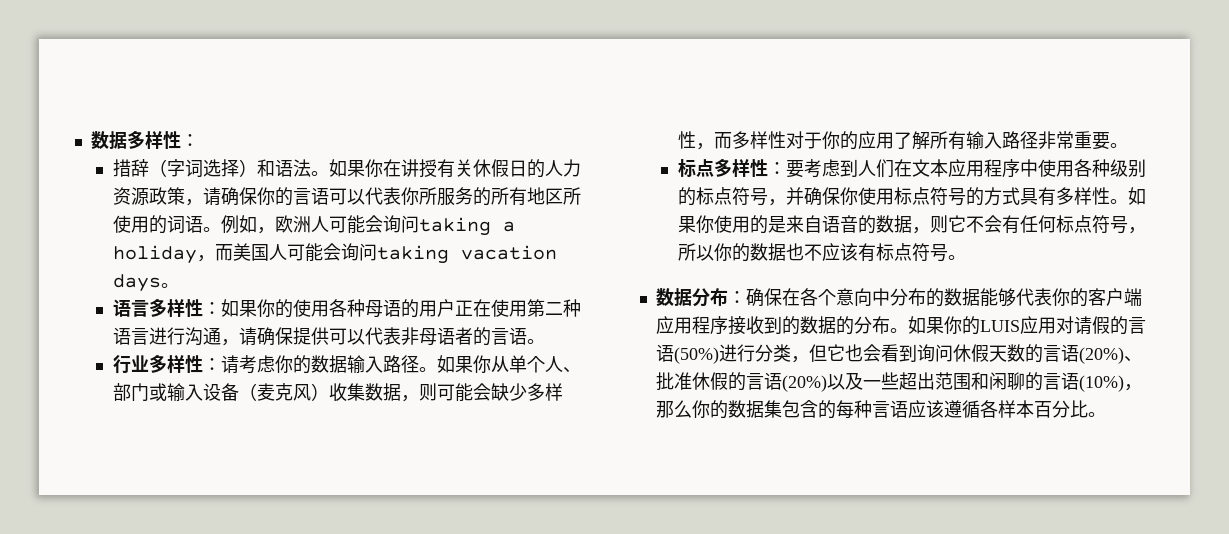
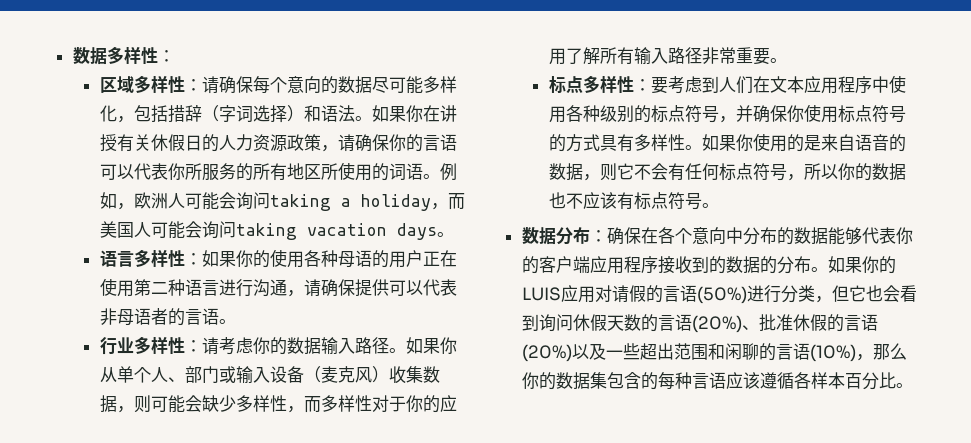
(199, 140) none -> [99,75,457,94] [99,105,168,123] 区域多样性：请确保每个意向的数据尽可能多样化，包括

